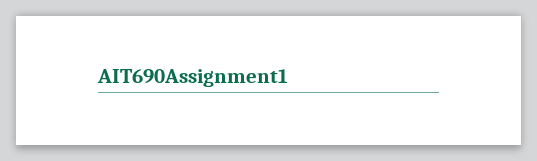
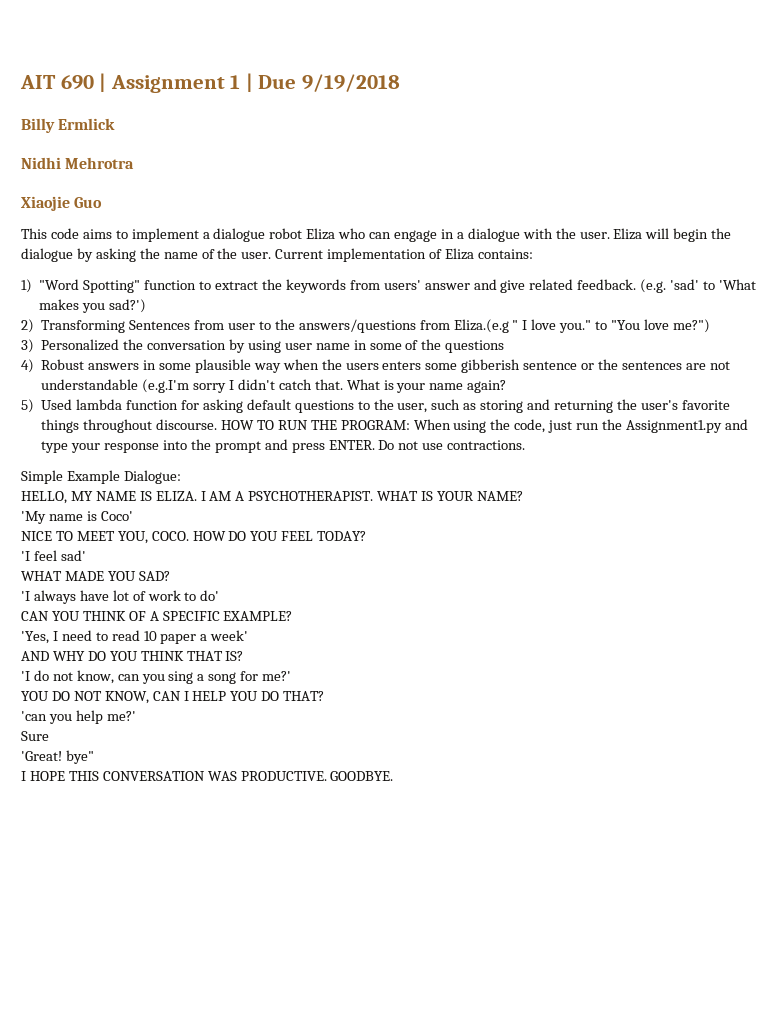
[97,69,288,87] AIT690Assignment1 -> [20,73,400,93] [21,118,116,133] [21,157,135,169] [21,196,103,211] [21,228,732,242] [21,248,533,262] [21,279,756,293] [39,299,147,313] [21,319,710,333] [21,339,505,353] [21,359,730,373] [41,379,507,393] [21,399,730,413] [41,419,748,433] [41,439,526,453] [21,470,181,484] [21,491,523,504] [21,511,133,524] [21,531,367,544] [21,550,86,561] [21,571,170,581] [21,590,220,604] [21,611,293,621] [21,630,249,644] [21,651,244,661] [21,670,292,684] [21,691,325,704] [21,710,136,724] [21,731,49,741] [21,750,94,764] [21,771,394,781] AIT 690 | Assignment 1 | Due 9/19/2018 // Billy Ermlick // Nidhi Mehrotra // Xiaojie Guo // This code aims to implement a dialogue robot Eliza who can engage in a dialogue with the user. Eliza will begin the dialogue by asking the name of the user. Current implementation of Eliza contains: // 1) "Word Spotting" function to extract the keywords from users' answer and give related feedback. (e.g. 'sad' to 'What makes you sad?') // 2) Transforming Sentences from user to the answers/questions from Eliza.(e.g " I love you." to "You love me?") // 3) Personalized the conversation by using user name in some of the questions // 4) Robust answers in some plausible way when the users enters some gibberish sentence or the sentences are not understandable (e.g.I'm sorry I didn't catch that. What is your name again? // 5) Used lambda function for asking default questions to the user, such as storing and returning the user's favorite things throughout discourse. HOW TO RUN THE PROGRAM: When using the code, just run the Assignment1.py and type your response into the prompt and press ENTER. Do not use contractions. // Simple Example Dialogue: // HELLO, MY NAME IS ELIZA. I AM A PSYCHOTHERAPIST. WHAT IS YOUR NAME? // 'My name is Coco' // NICE TO MEET YOU, COCO. HOW DO YOU FEEL TODAY? // 'I feel sad' // WHAT MADE YOU SAD? // 'I always have lot of work to do' // CAN YOU THINK OF A SPECIFIC EXAMPLE? // 'Yes, I need to read 10 paper a week' // AND WHY DO YOU THINK THAT IS? // 'I do not know, can you sing a song for me?' // YOU DO NOT KNOW, CAN I HELP YOU DO THAT? // 'can you help me?' // Sure // 'Great! bye" // I HOPE THIS CONVERSATION WAS PRODUCTIVE. GOODBYE.

